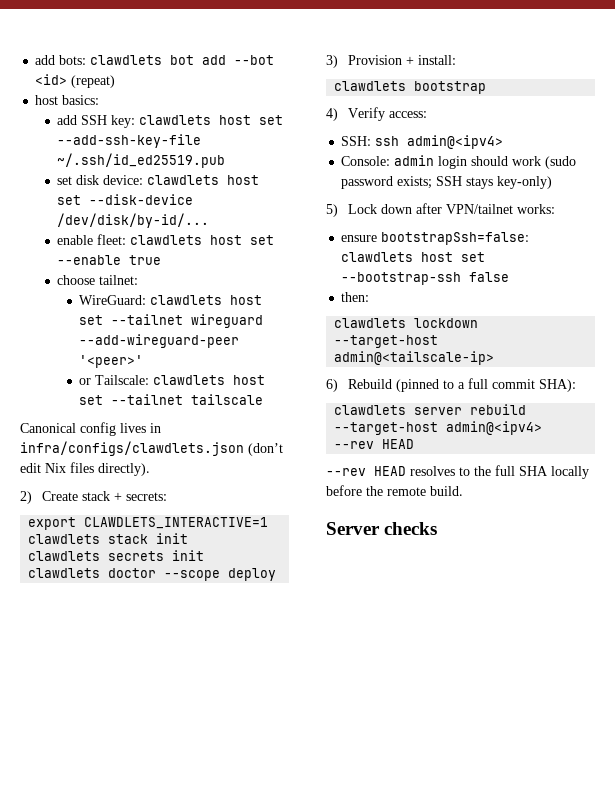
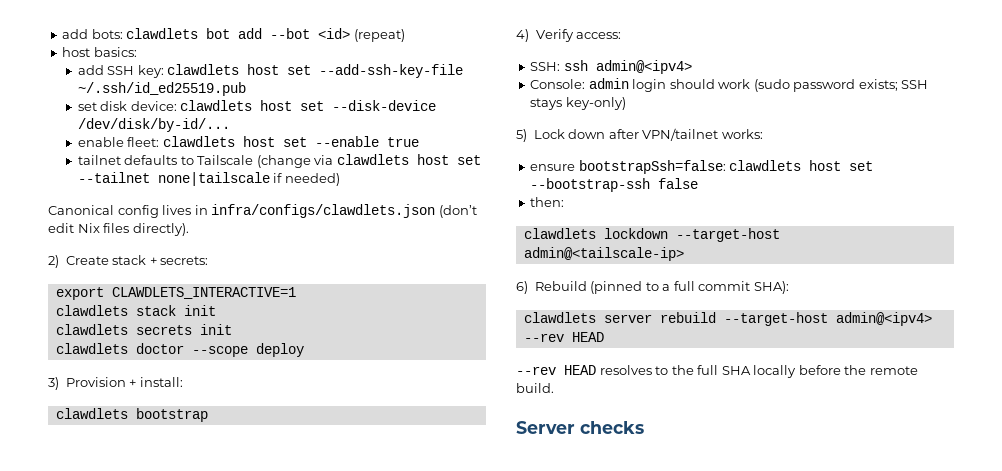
[57,275,139,285] [79,295,263,305] [79,314,264,328] [79,334,240,348] [79,355,144,368] [79,375,266,385] [79,394,264,405] choose tailnet: // WireGuard: clawdlets host set --tailnet wireguard --add-wireguard-peer '<peer>' // or Tailscale: clawdlets host set --tailnet tailscale -> [77,154,481,168] [77,172,340,186] tailnet defaults to Tailscale (change via clawdlets host set --tailnet none|tailscale if needed)

